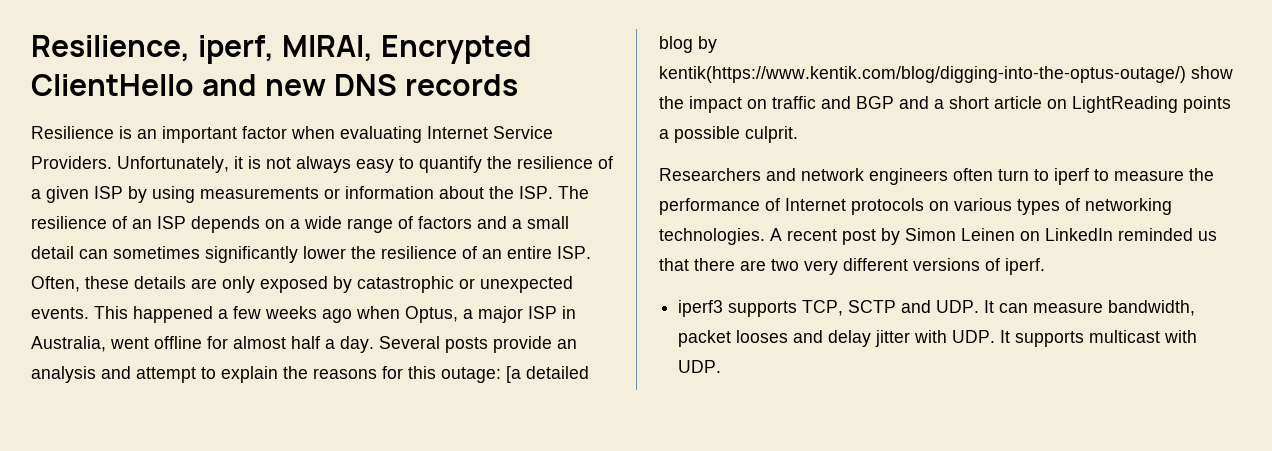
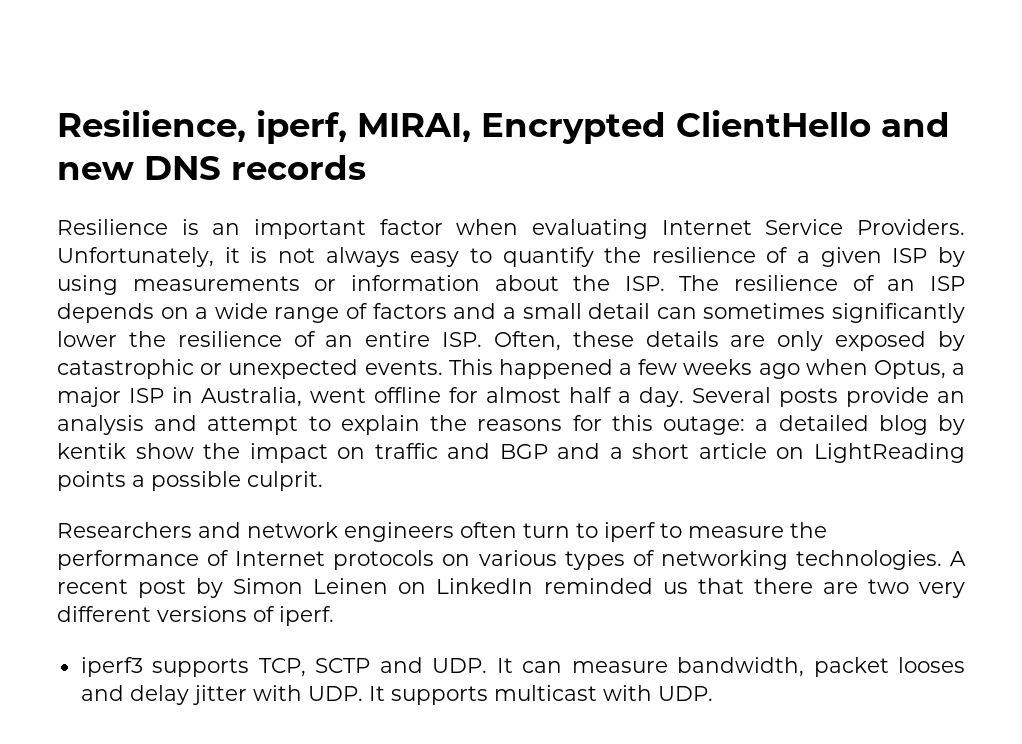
[506,366,521,383] [a -> [755,419,769,431] a
[659,66,1186,83] kentik(https://www.kentik.com/blog/digging-into-the-optus-outage/) -> [57,443,126,459] kentik

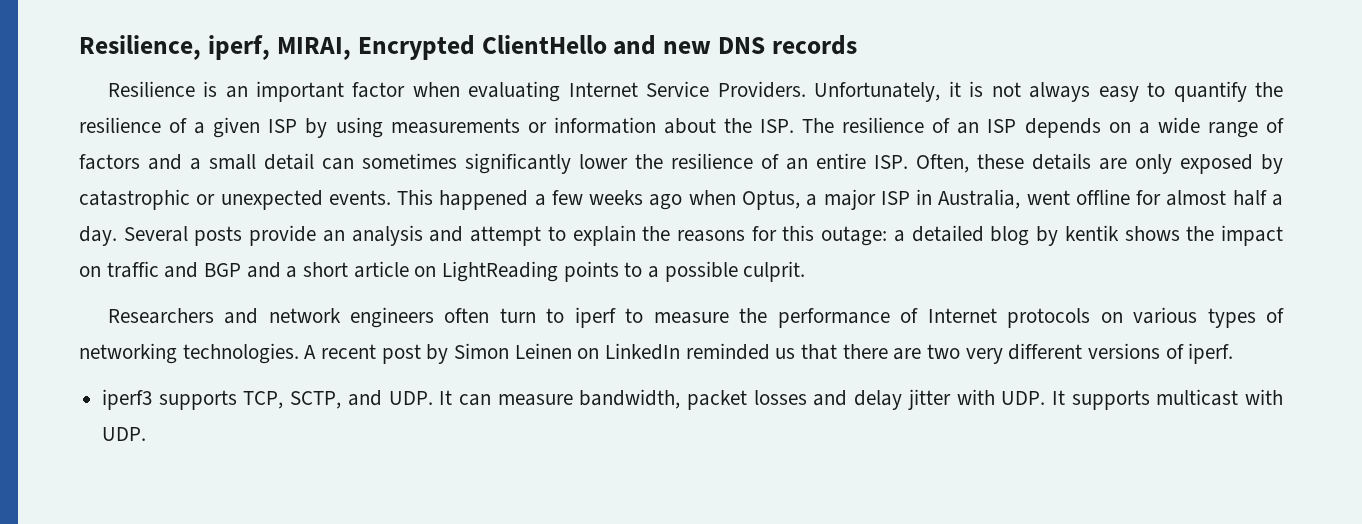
[135,443,194,459] show -> [1124,226,1180,241] shows
(126, 481) none -> [624,262,643,277] to
[315,658,371,673] SCTP -> [290,391,342,409] SCTP,
[898,657,966,673] looses -> [753,390,807,405] losses

